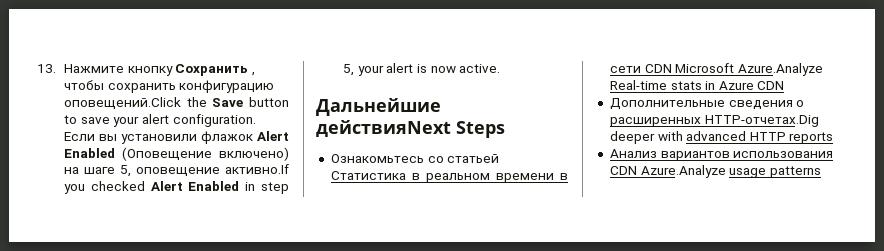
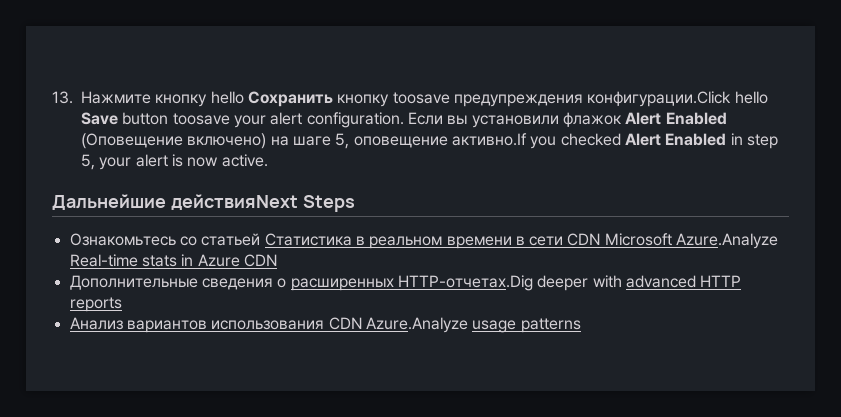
[175,64,255,76] [63,80,275,93] [63,97,289,110] [63,115,110,124] Сохранить , чтобы сохранить конфигурацию оповещений.Click the Save button to save -> [210,91,768,107] [81,112,230,125] hello Сохранить кнопку toosave предупреждения конфигурации.Click hello Save button toosave

